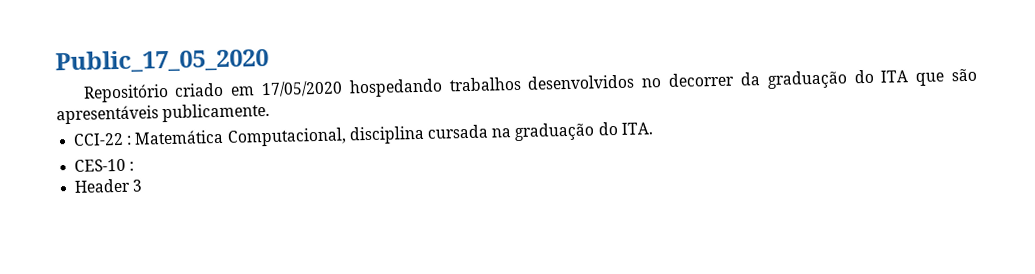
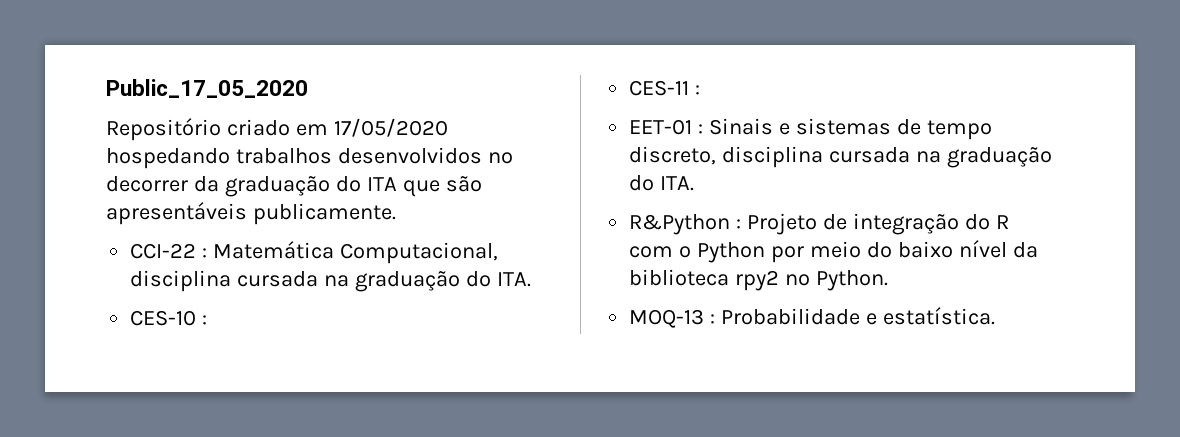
[74,178,144,193] Header 3 -> [629,80,701,96] [629,118,992,140] [629,146,1052,168] [629,175,695,191] [629,213,1009,235] [629,240,1038,263] [629,269,889,291] [629,307,995,328] CES-11 : // EET-01 : Sinais e sistemas de tempo discreto, disciplina cursada na graduação do ITA. // R&Python : Projeto de integração do R com o Python por meio do baixo nível da biblioteca rpy2 no Python. // MOQ-13 : Probabilidade e estatística.

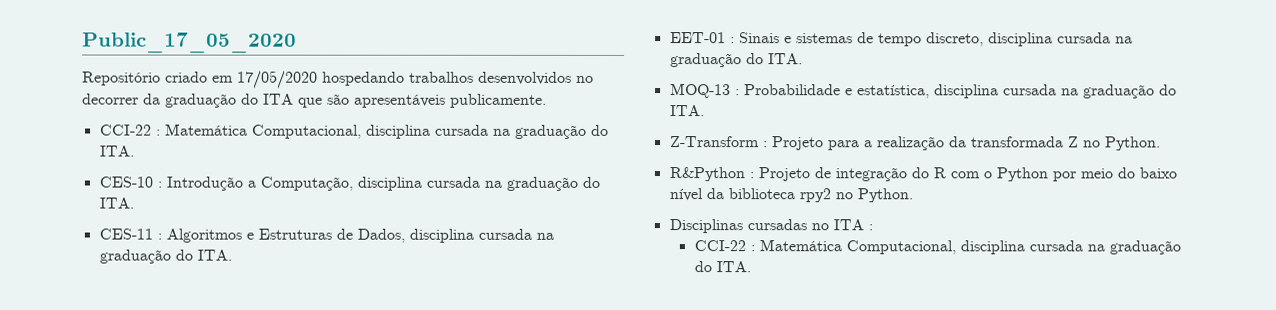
[629,80,701,96] // CES-11 : -> [165,176,600,191] [98,197,134,209] [98,228,554,243] [98,249,232,264] Introdução a Computação, disciplina cursada na graduação do ITA. // CES-11 : Algoritmos e Estruturas de Dados, disciplina cursada na graduação do ITA.
(695, 183) none -> [669,83,1177,99] [669,105,705,117] [669,136,1161,151] // MOQ-13 : Probabilidade e estatística, disciplina cursada na graduação do ITA. // Z-Transform : Projeto para a realização da transformada Z no Python.
[629,307,995,328] MOQ-13 : Probabilidade e estatística. -> [668,219,873,234] [693,239,1181,255] [693,261,751,273] Disciplinas cursadas no ITA : // CCI-22 : Matemática Computacional, disciplina cursada na graduação do ITA.

